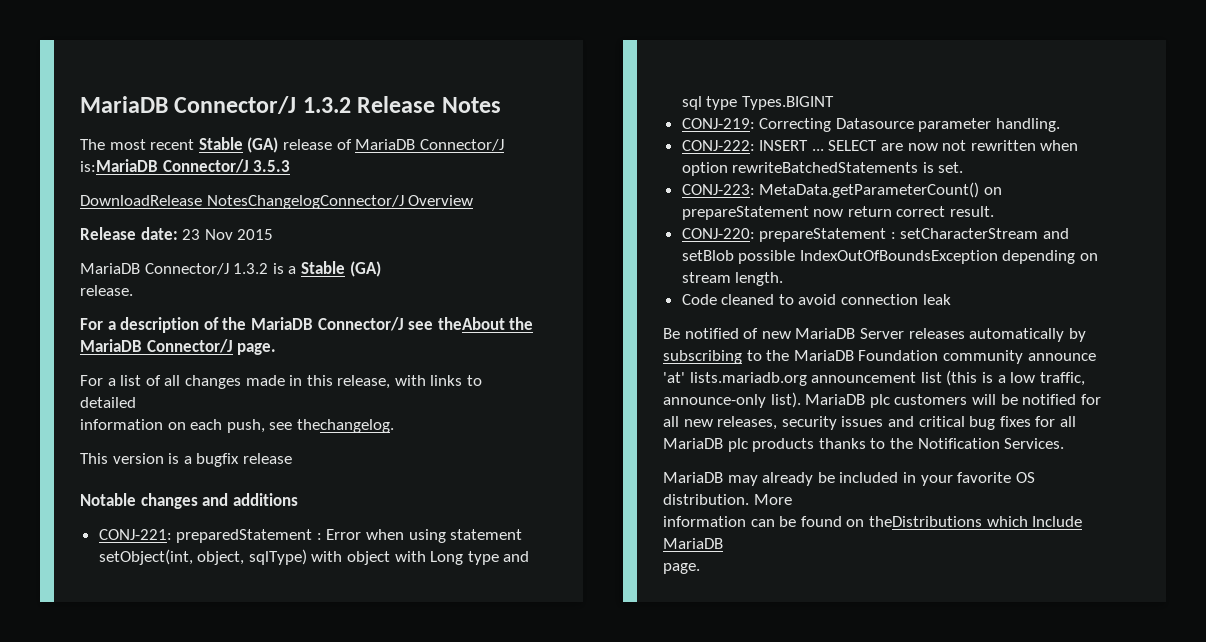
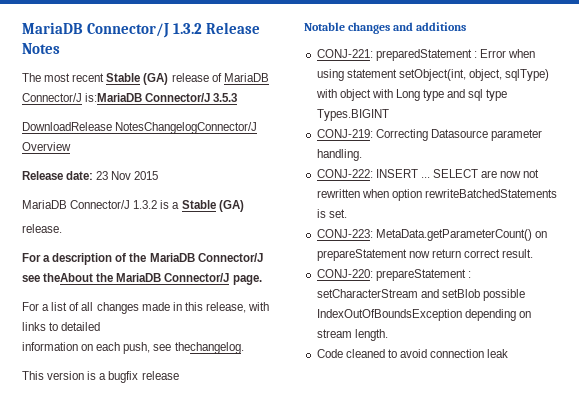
[663,328,1086,342] [663,350,1096,364] [663,370,1085,386] [663,392,1101,408] [663,416,1076,430] [663,438,1065,452] [663,472,1035,486] [663,494,792,505] [663,516,1083,527] [663,538,723,549] [663,563,700,574] // Be notified of new MariaDB Server releases automatically by subscribing to the MariaDB Foundation community announce 'at' lists.mariadb.org announcement list (this is a low traffic, announce-only list). MariaDB plc customers will be notified for all new releases, security issues and critical bug fixes for all MariaDB plc products thanks to the Notification Services. // MariaDB may already be included in your favorite OS distribution. More // information can be found on theDistributions which Include MariaDB // page. -> (509, 353) none

